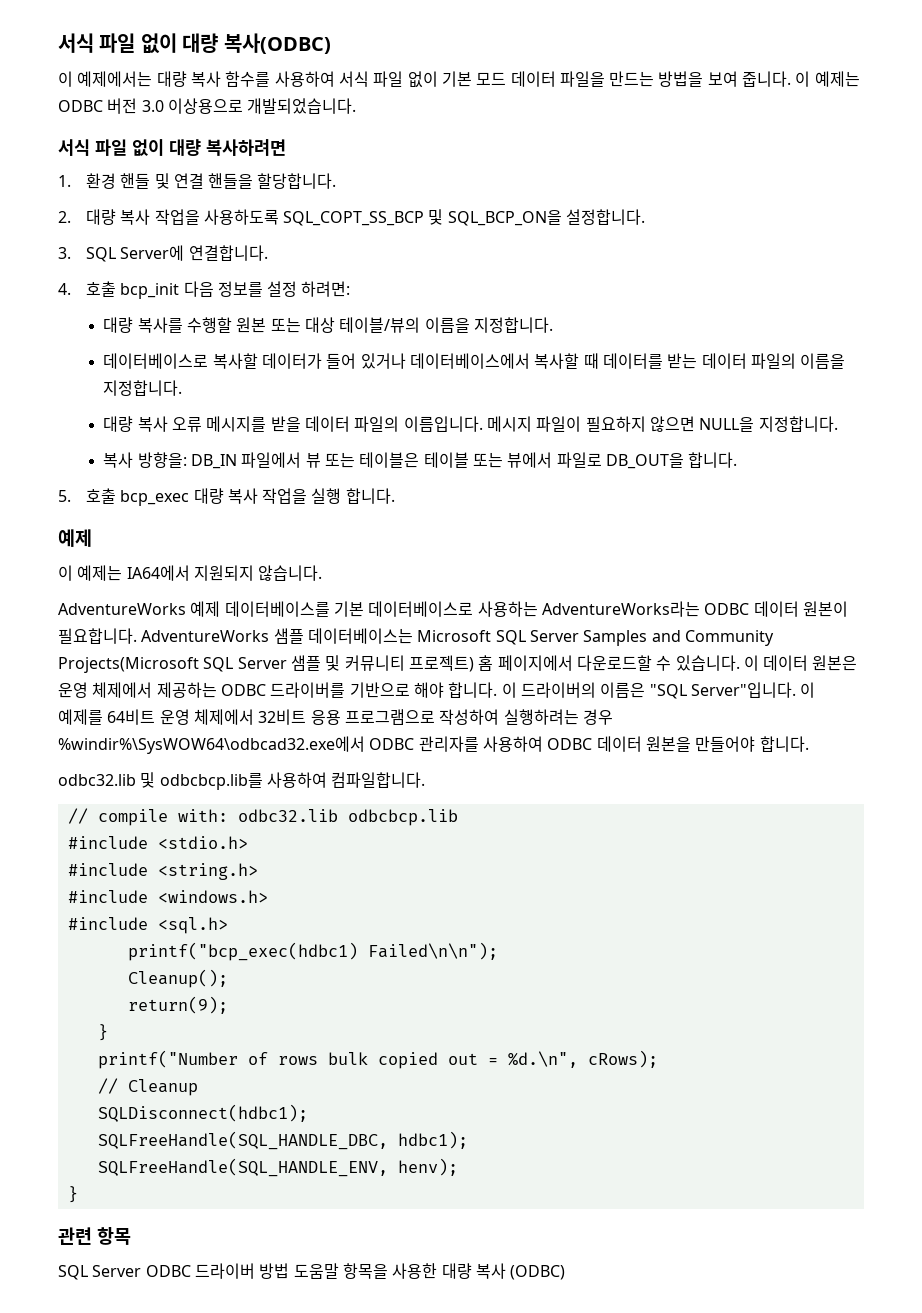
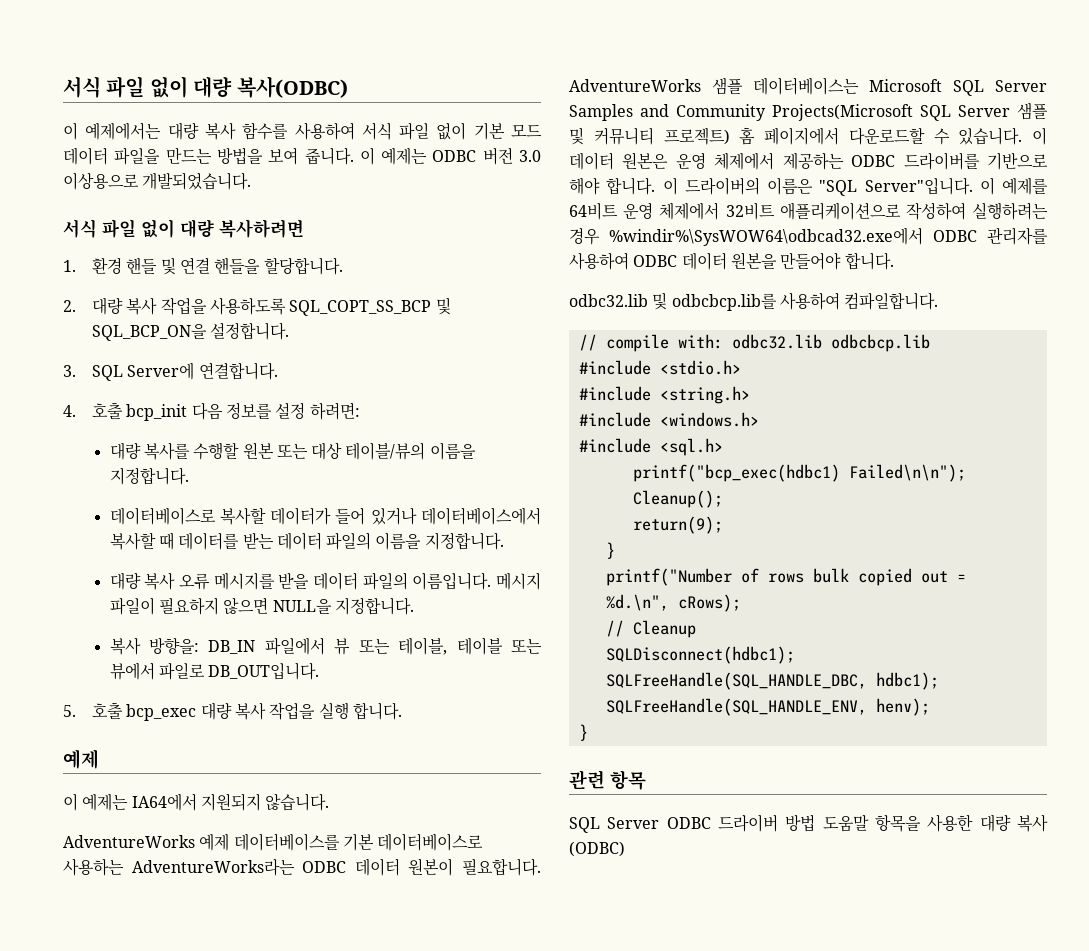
[359,452,420,468] 테이블은 -> [398,637,448,655] 테이블,
[606,452,738,469] DB_OUT을 합니다. -> [208,662,320,680] DB_OUT입니다.
[310,709,435,725] 응용 프로그램으로 -> [779,202,901,220] 애플리케이션으로

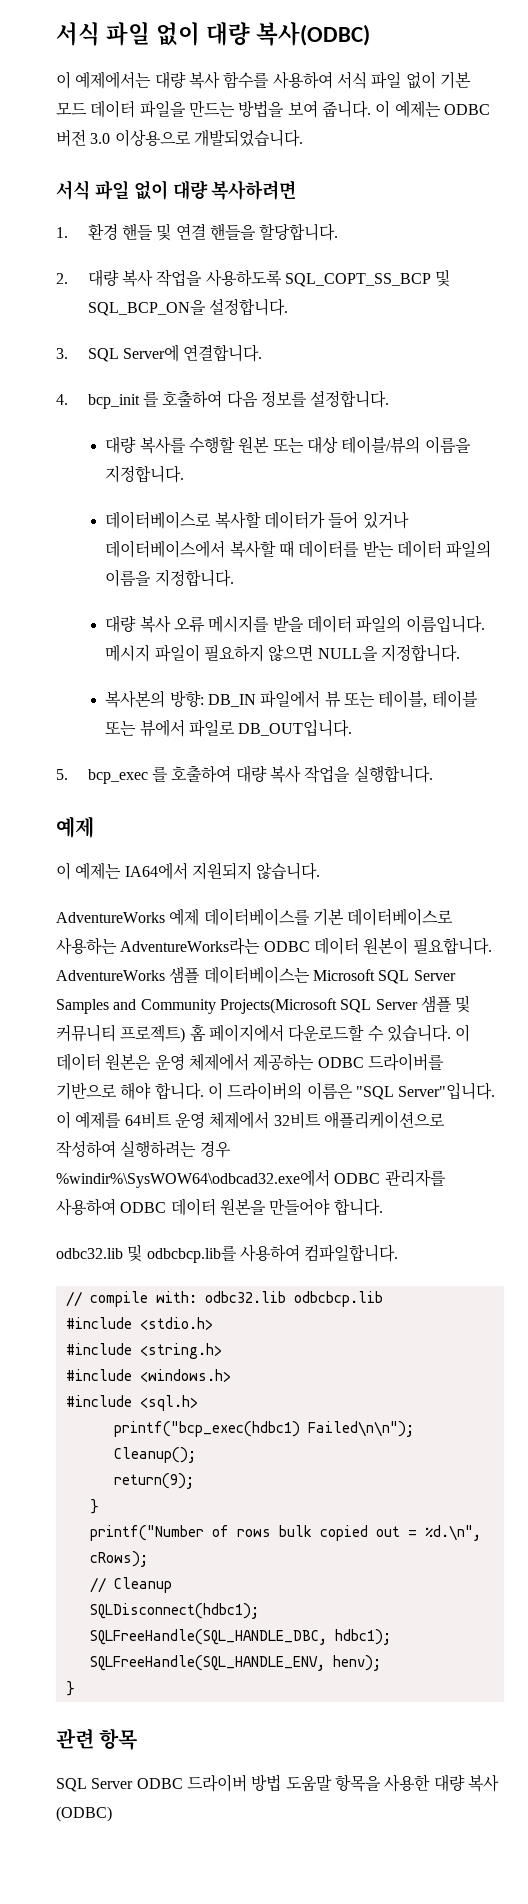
[91,402,360,421] 호출 bcp_init 다음 정보를 설정 하려면: -> [87,390,390,409] bcp_init 를 호출하여 다음 정보를 설정합니다.
[109,637,199,655] 복사 방향을: -> [105,690,204,708] 복사본의 방향:
[91,702,402,721] 호출 bcp_exec 대량 복사 작업을 실행 합니다. -> [87,765,433,784] bcp_exec 를 호출하여 대량 복사 작업을 실행합니다.

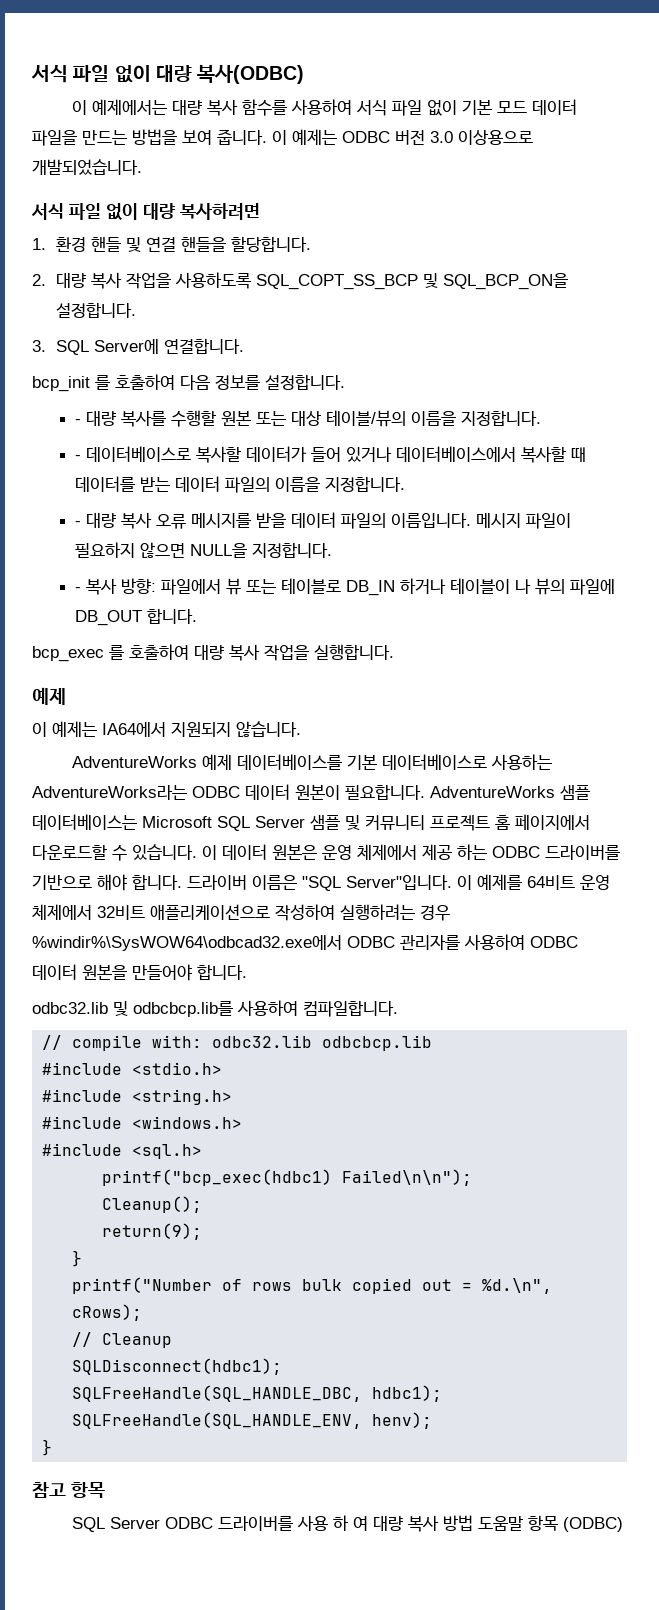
[56,394,68,405] 4. -> (245, 346) none
(390, 399) none -> [75,419,82,424] -
(185, 474) none -> [75,455,82,460] -
(234, 578) none -> [75,521,82,526] -
[105,690,478,708] [105,719,353,737] [56,769,68,780] 복사본의 방향: DB_IN 파일에서 뷰 또는 테이블, 테이블 또는 뷰에서 파일로 DB_OUT입니다. // 5. -> [75,578,616,596] [75,608,198,626] - 복사 방향: 파일에서 뷰 또는 테이블로 DB_IN 하거나 테이블이 나 뷰의 파일에 DB_OUT 합니다. //
[56,998,418,1014] Samples and Community Projects(Microsoft SQL Server -> (305, 822) none
[120,1024,186,1043] 프로젝트) -> [430,815,490,831] 프로젝트
[253,1053,315,1071] 제공하는 -> [422,844,487,860] 제공 하는
[207,1082,303,1100] 이 드라이버의 -> [187,875,247,890] 드라이버
[56,1728,94,1749] 관련 -> [32,1482,66,1498] 참고
[186,1774,499,1792] 드라이버 방법 도움말 항목을 사용한 대량 복사 -> [218,1515,559,1532] 드라이버를 사용 하 여 대량 복사 방법 도움말 항목

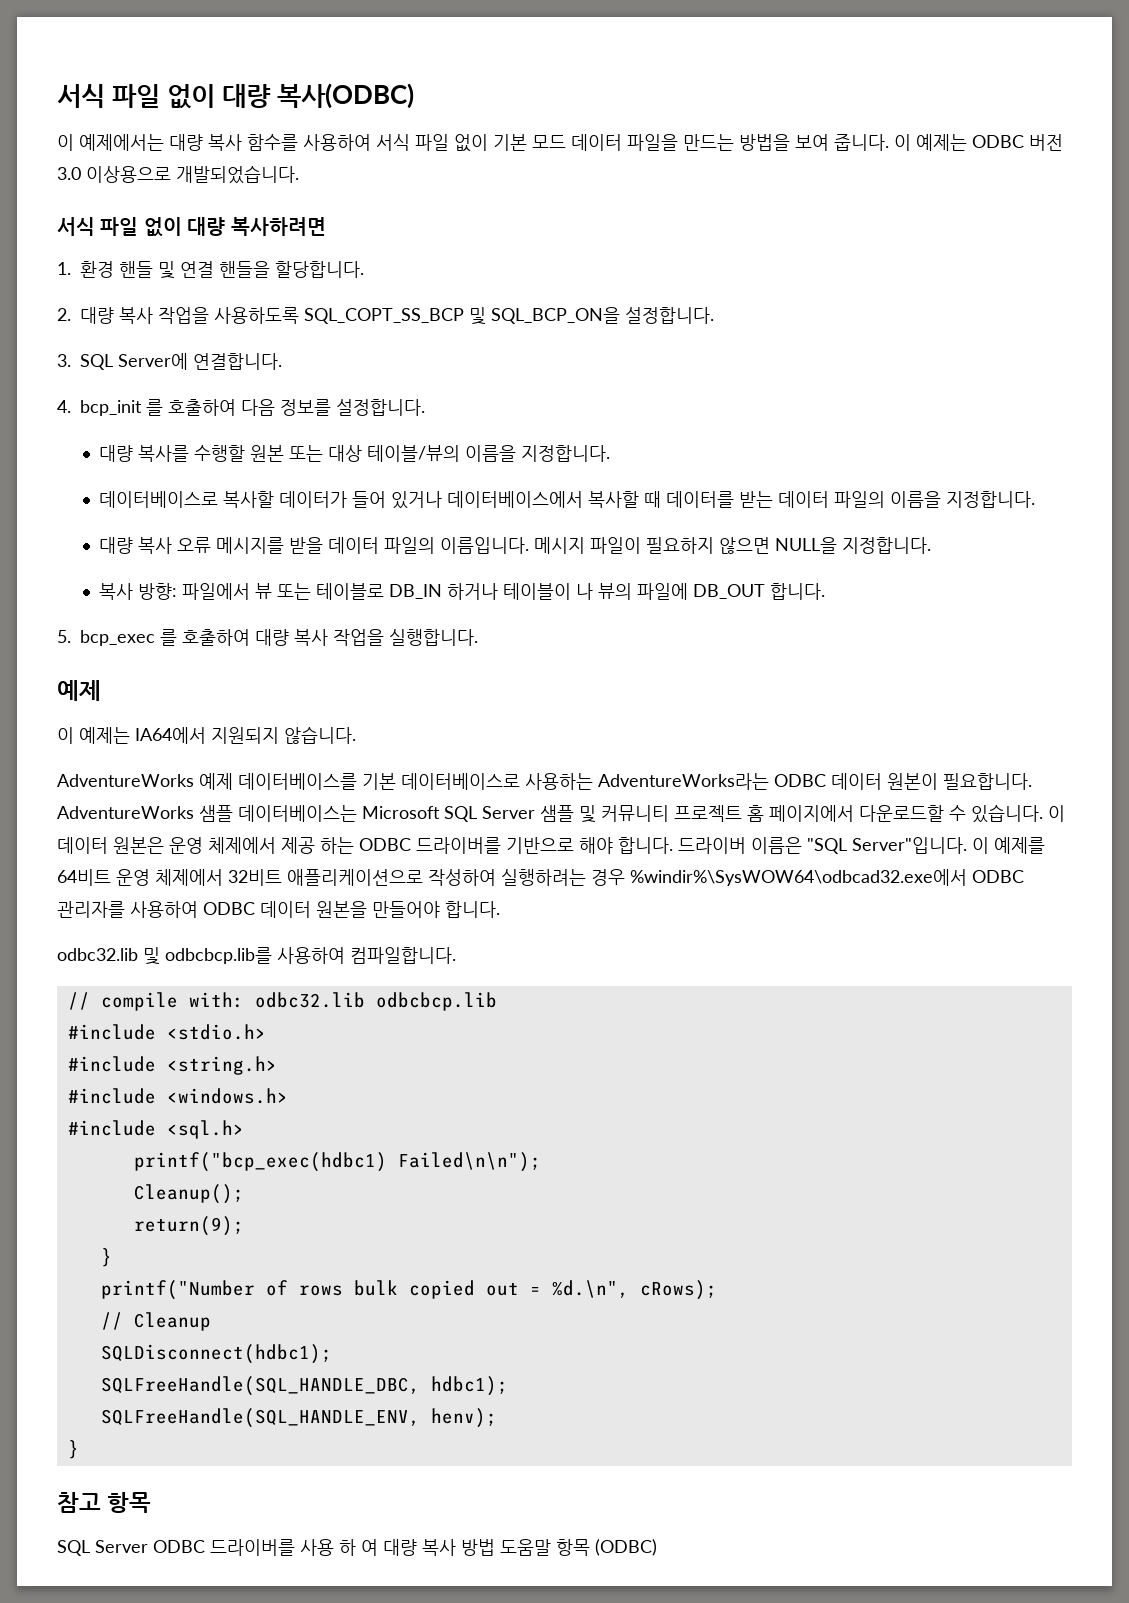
(245, 346) none -> [57,400,71,413] 4.
[75,419,82,424] - -> (425, 407) none
[75,455,82,460] - -> (611, 453) none
[75,521,82,526] - -> (1036, 499) none
[75,587,82,592] - -> (932, 545) none
(198, 616) none -> [57,630,71,643] 5.

